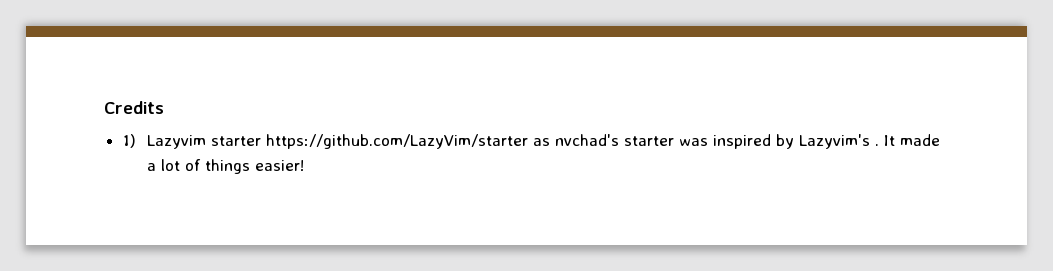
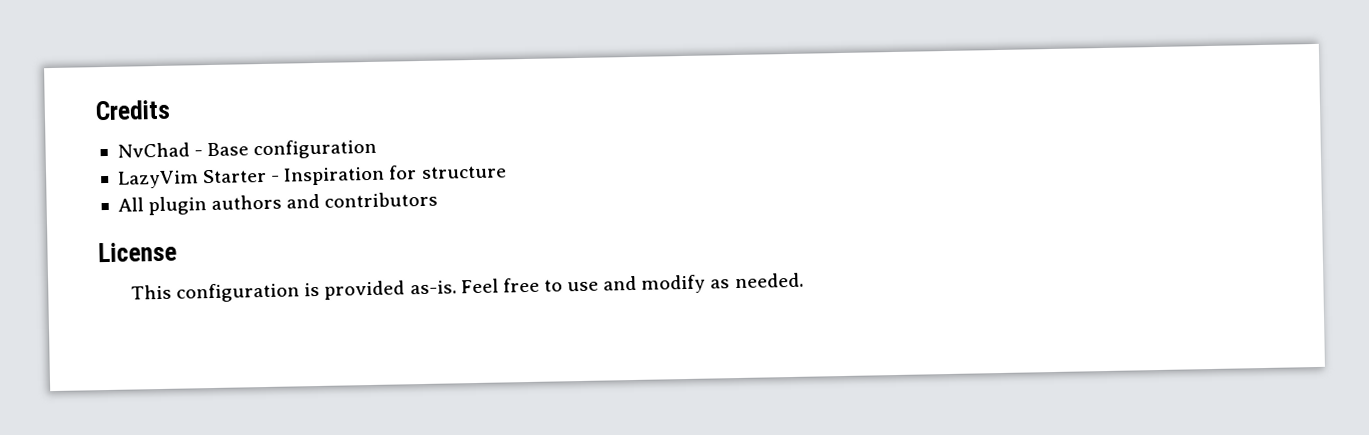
[122,134,940,149] [146,159,304,174] 1) Lazyvim starter https://github.com/LazyVim/starter as nvchad's starter was inspired by Lazyvim's . It made a lot of things easier! -> [116,138,378,160] [117,165,507,189] [117,191,439,216] [98,241,177,263] [130,272,804,303] NvChad - Base configuration // LazyVim Starter - Inspiration for structure // All plugin authors and contributors // License // This configuration is provided as-is. Feel free to use and modify as needed.

